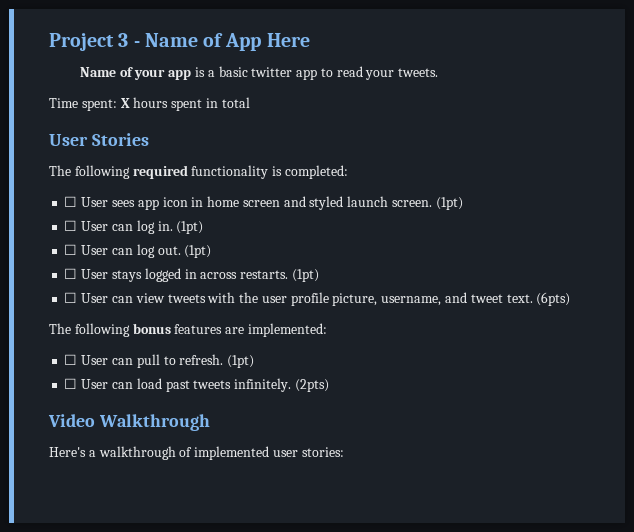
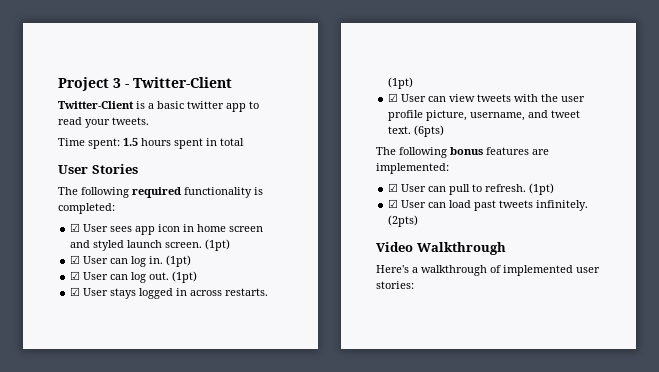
[144,33,310,51] [79,67,192,80] Name of App Here // Name of your app -> [133,77,232,88] [58,101,134,109] Twitter-Client // Twitter-Client
[120,98,130,108] X -> [123,138,138,146] 1.5
[64,196,78,207] ☐ -> [70,223,81,232] ☑
[64,220,78,231] ☐ -> [70,255,81,264] ☑
[64,244,78,255] ☐ -> [70,271,81,280] ☑
[64,268,78,279] ☐ -> [70,287,81,296] ☑
[64,292,78,303] ☐ -> [388,93,399,102] ☑
[64,354,78,365] ☐ -> [388,183,399,192] ☑
[64,378,78,389] ☐ -> [388,199,399,208] ☑

